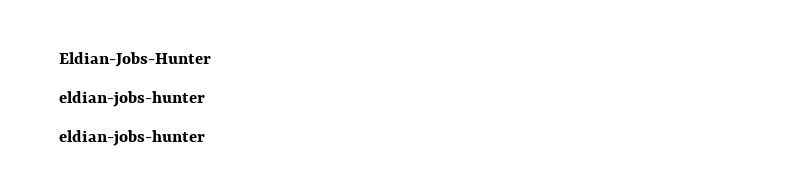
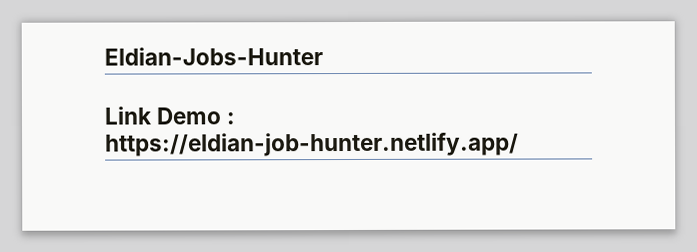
[59,91,205,107] [59,130,205,146] eldian-jobs-hunter // eldian-jobs-hunter -> [104,106,236,125] [105,132,519,157] Link Demo : https://eldian-job-hunter.netlify.app/

